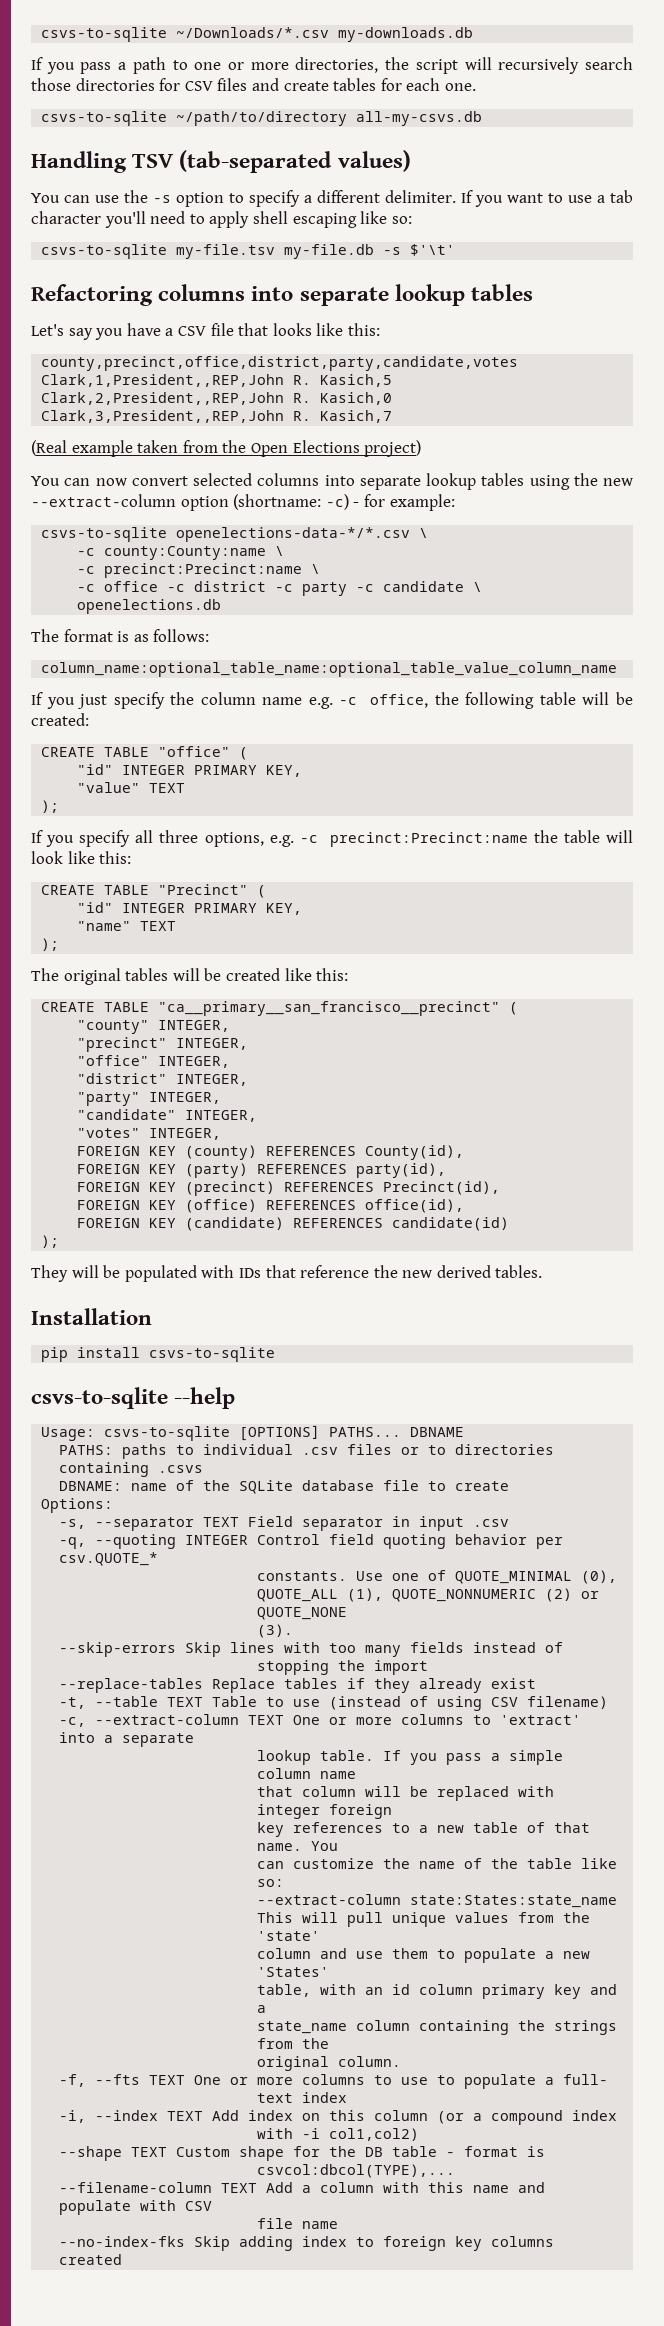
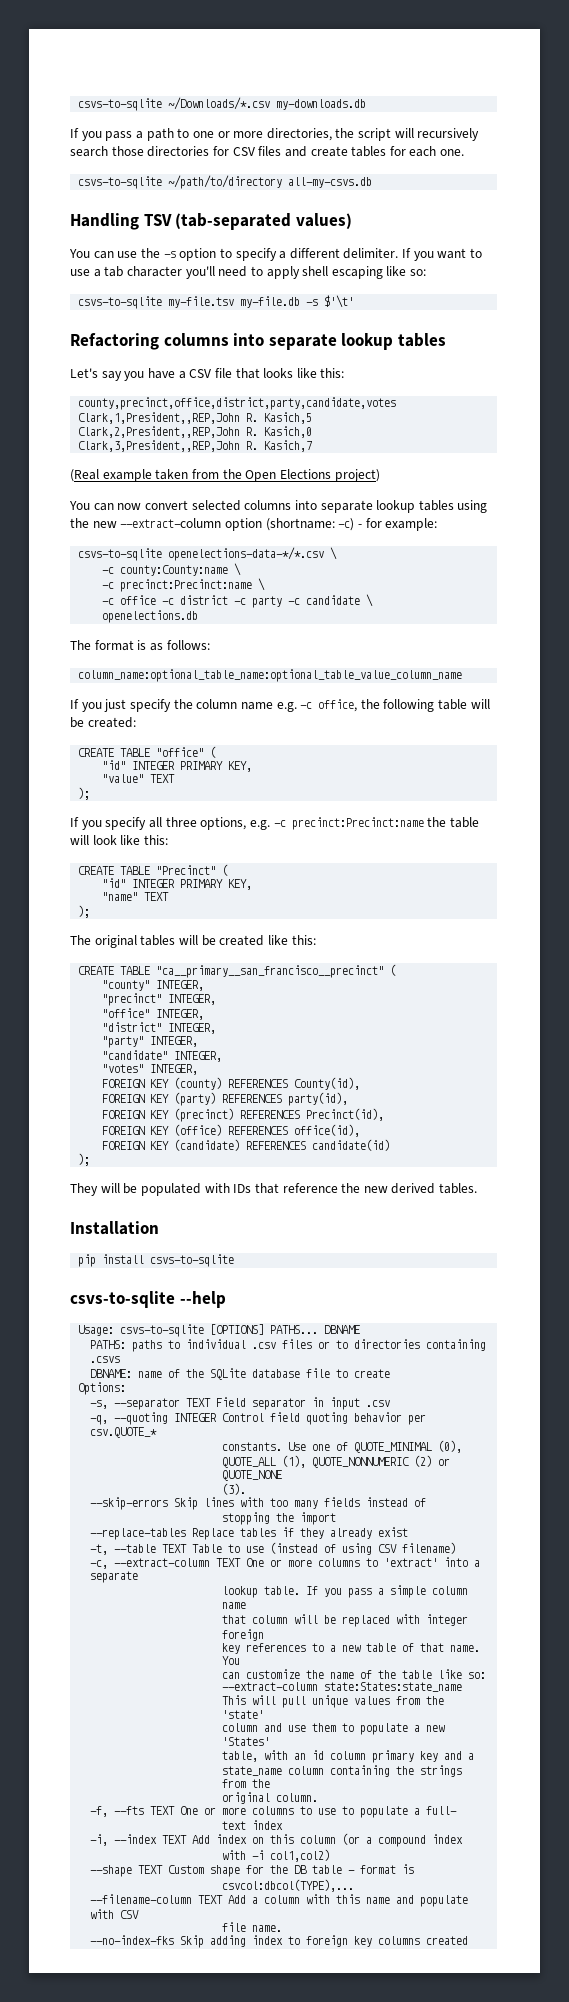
[302,2221,339,2229] name -> [252,1925,283,1932] name.

